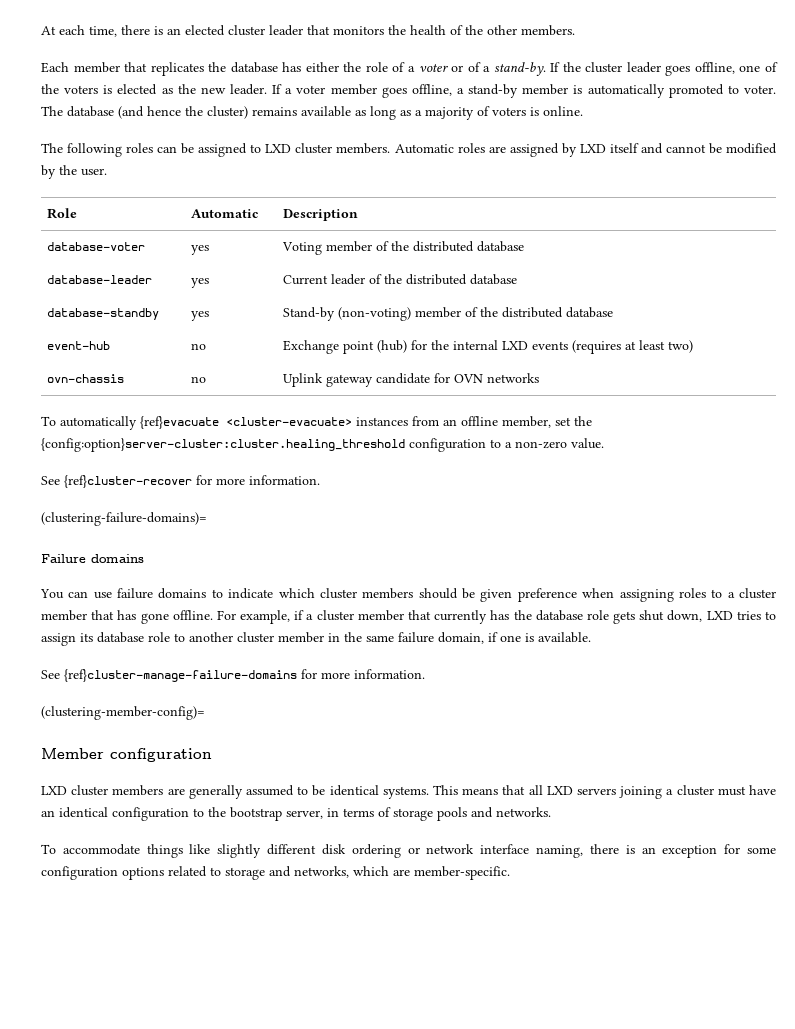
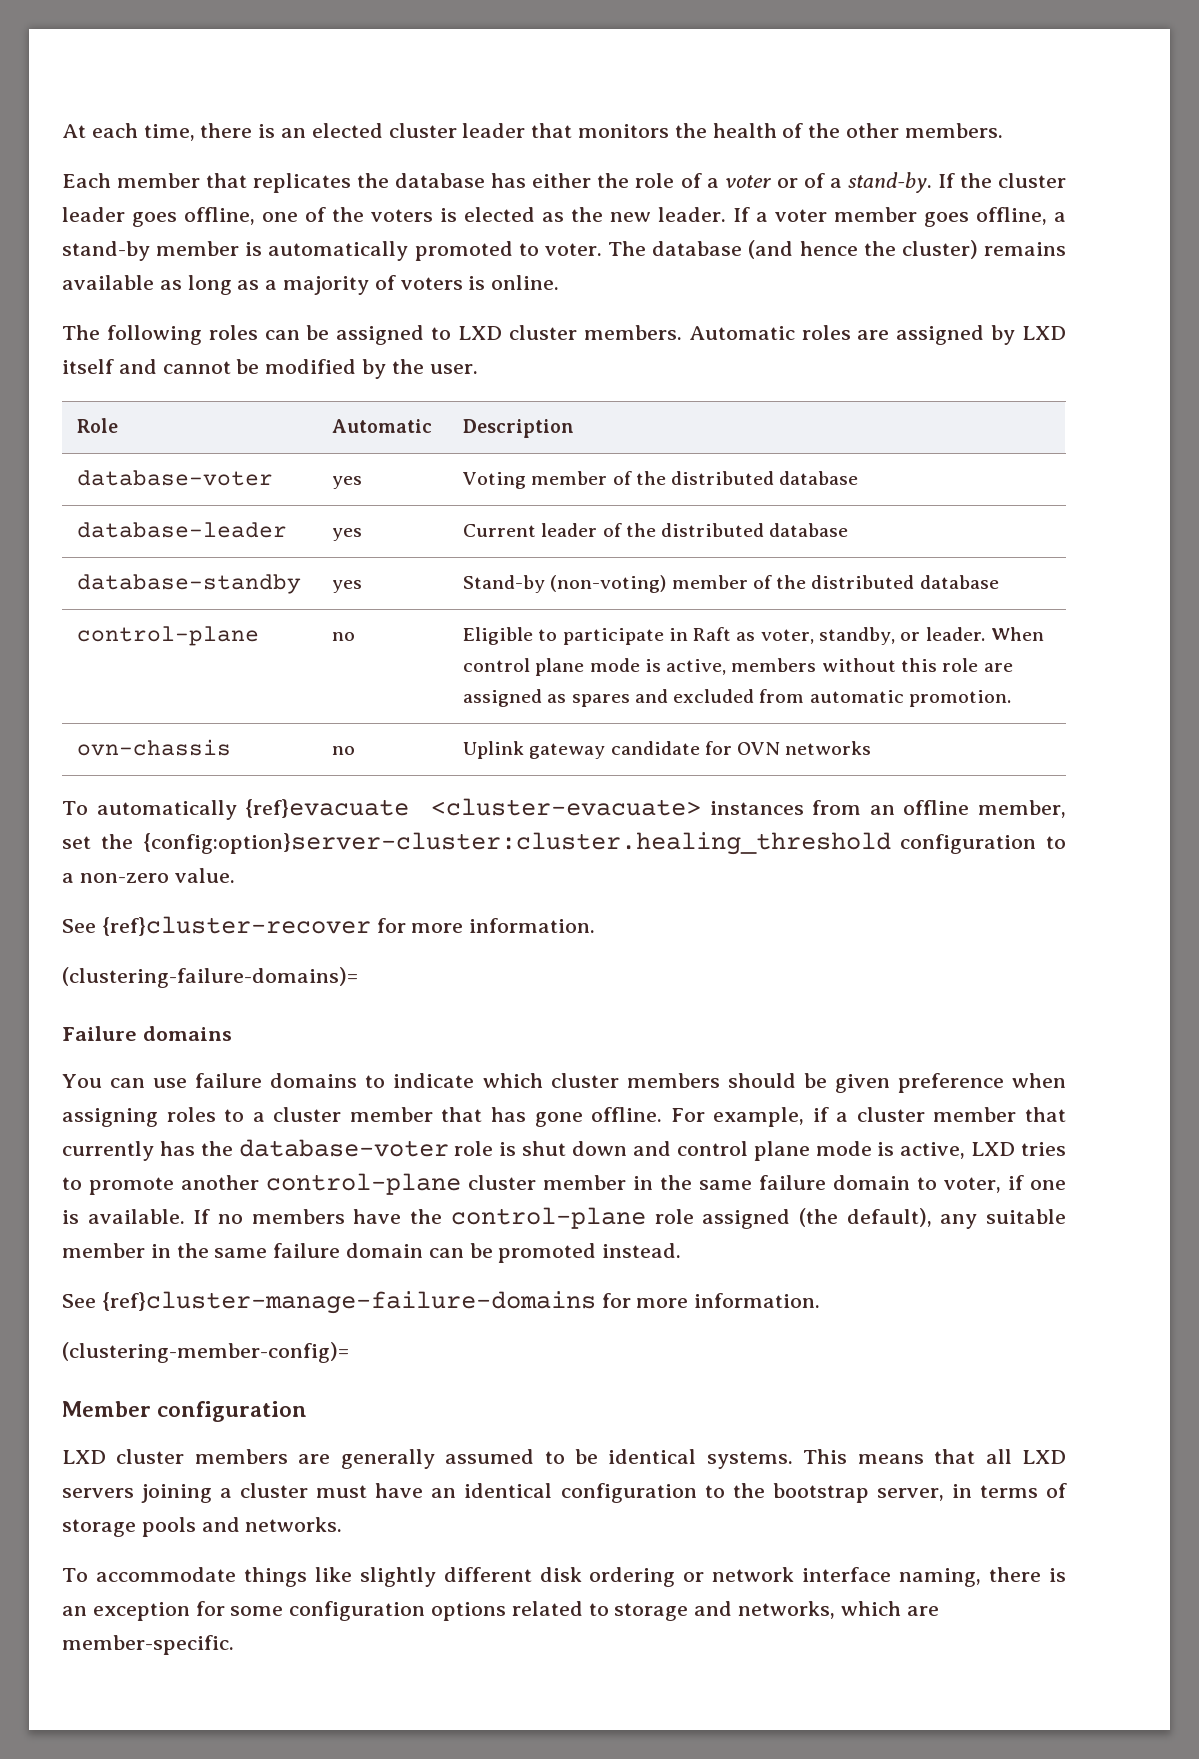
[47,341,111,350] [191,343,207,350] [283,340,694,354] event-hub | no | Exchange point (hub) for the internal LXD events (requires at least two) -> [77,626,260,646] [332,632,356,641] [463,627,1044,645] [463,658,1013,676] [463,689,1011,707] control-plane | no | Eligible to participate in Raft as voter, standby, or leader. When control plane mode is active, members without this role are assigned as spares and excluded from automatic promotion.
[535,610,776,624] [41,632,233,646] database role gets shut down, LXD tries to assign its database role to another -> [238,1139,1066,1161] [62,1173,461,1195] database-voter role is shut down and control plane mode is active, LXD tries to promote another control-plane
[438,632,484,644] domain, -> [833,1175,1001,1193] domain to voter,
(591, 637) none -> [193,1207,1067,1229] [62,1243,682,1263] If no members have the control-plane role assigned (the default), any suitable member in the same failure domain can be promoted instead.

